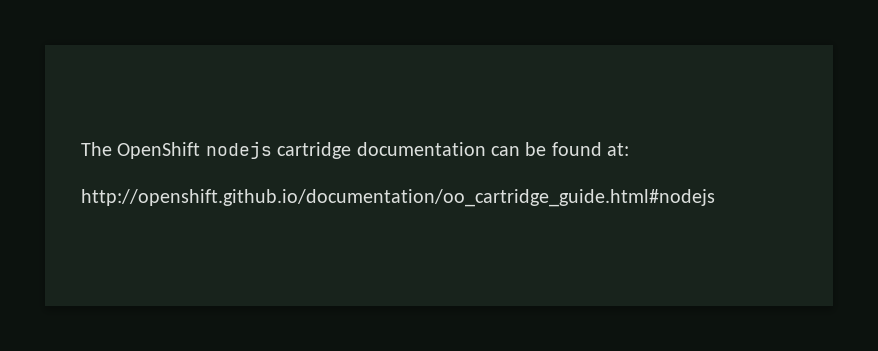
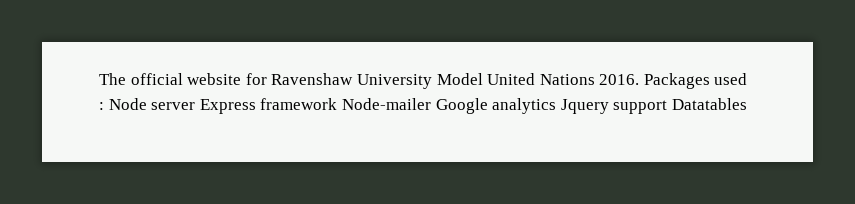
[117,141,630,159] [81,189,715,207] OpenShift nodejs cartridge documentation can be found at: // http://openshift.github.io/documentation/oo_cartridge_guide.html#nodejs -> [130,73,748,89] [99,98,747,114] official website for Ravenshaw University Model United Nations 2016. Packages used : Node server Express framework Node-mailer Google analytics Jquery support Datatables

